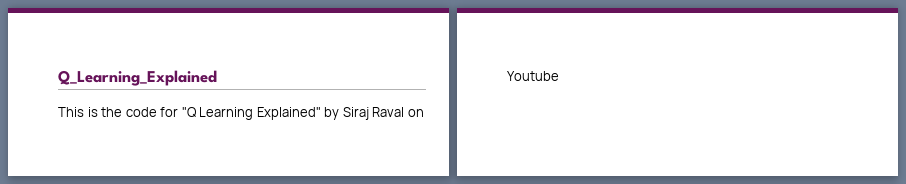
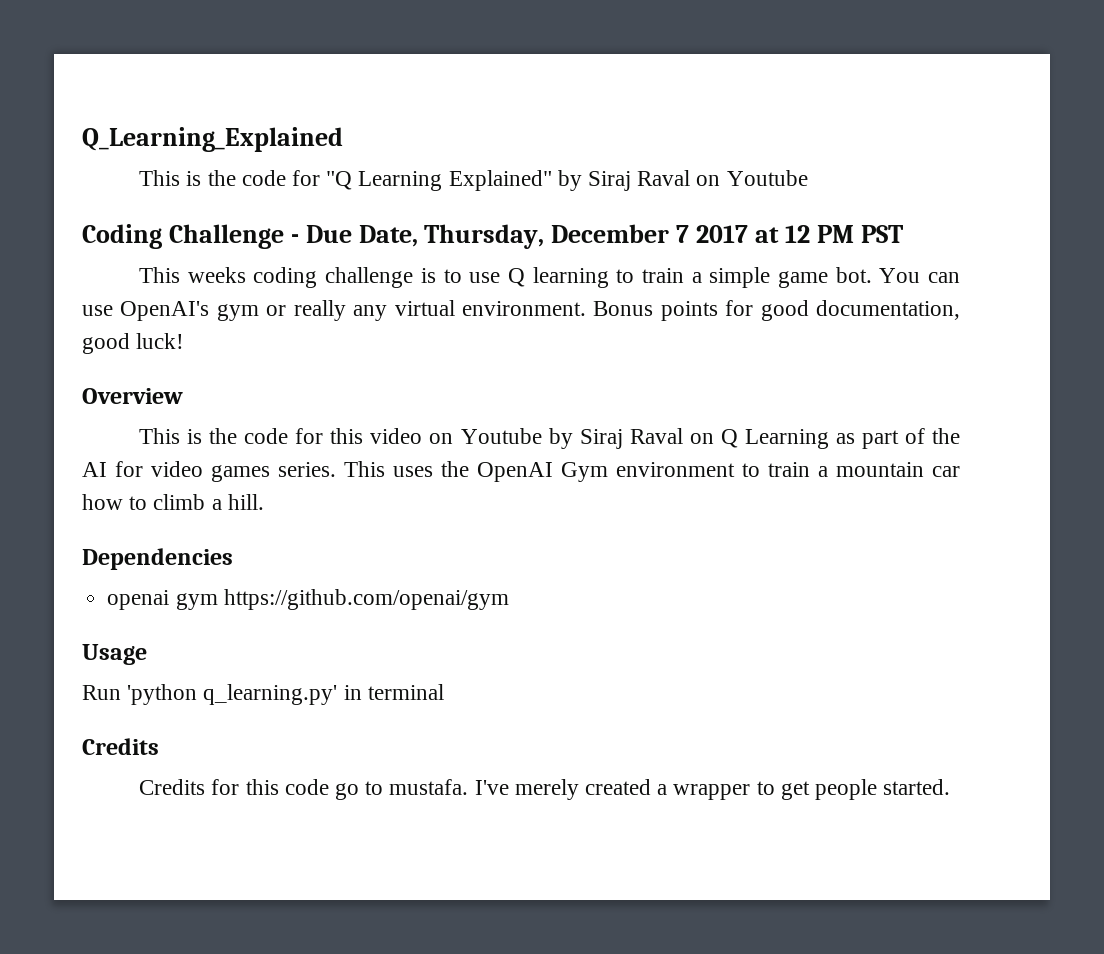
(559, 76) none -> [82,224,903,249] [139,267,960,288] [82,300,960,321] [82,333,185,354] [82,388,183,404] [139,428,961,449] [82,461,960,482] [82,494,264,510] [82,548,233,570] [107,589,509,610] [82,644,147,665] [82,684,444,705] [82,738,159,755] [139,779,951,800] // Coding Challenge - Due Date, Thursday, December 7 2017 at 12 PM PST // This weeks coding challenge is to use Q learning to train a simple game bot. You can use OpenAI's gym or really any virtual environment. Bonus points for good documentation, good luck! // Overview // This is the code for this video on Youtube by Siraj Raval on Q Learning as part of the AI for video games series. This uses the OpenAI Gym environment to train a mountain car how to climb a hill. // Dependencies // openai gym https://github.com/openai/gym // Usage // Run 'python q_learning.py' in terminal // Credits // Credits for this code go to mustafa. I've merely created a wrapper to get people started.

